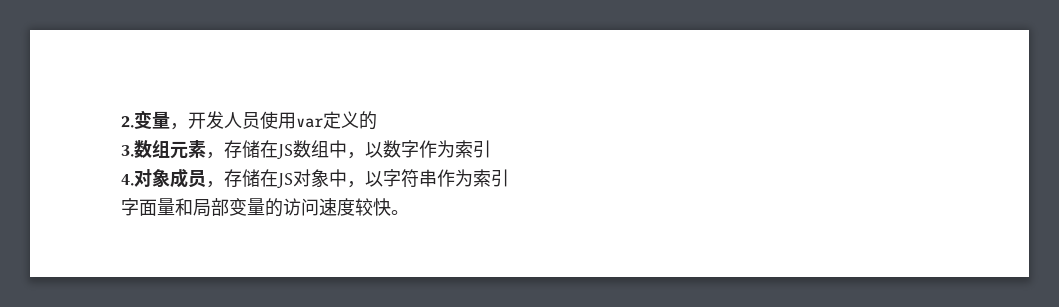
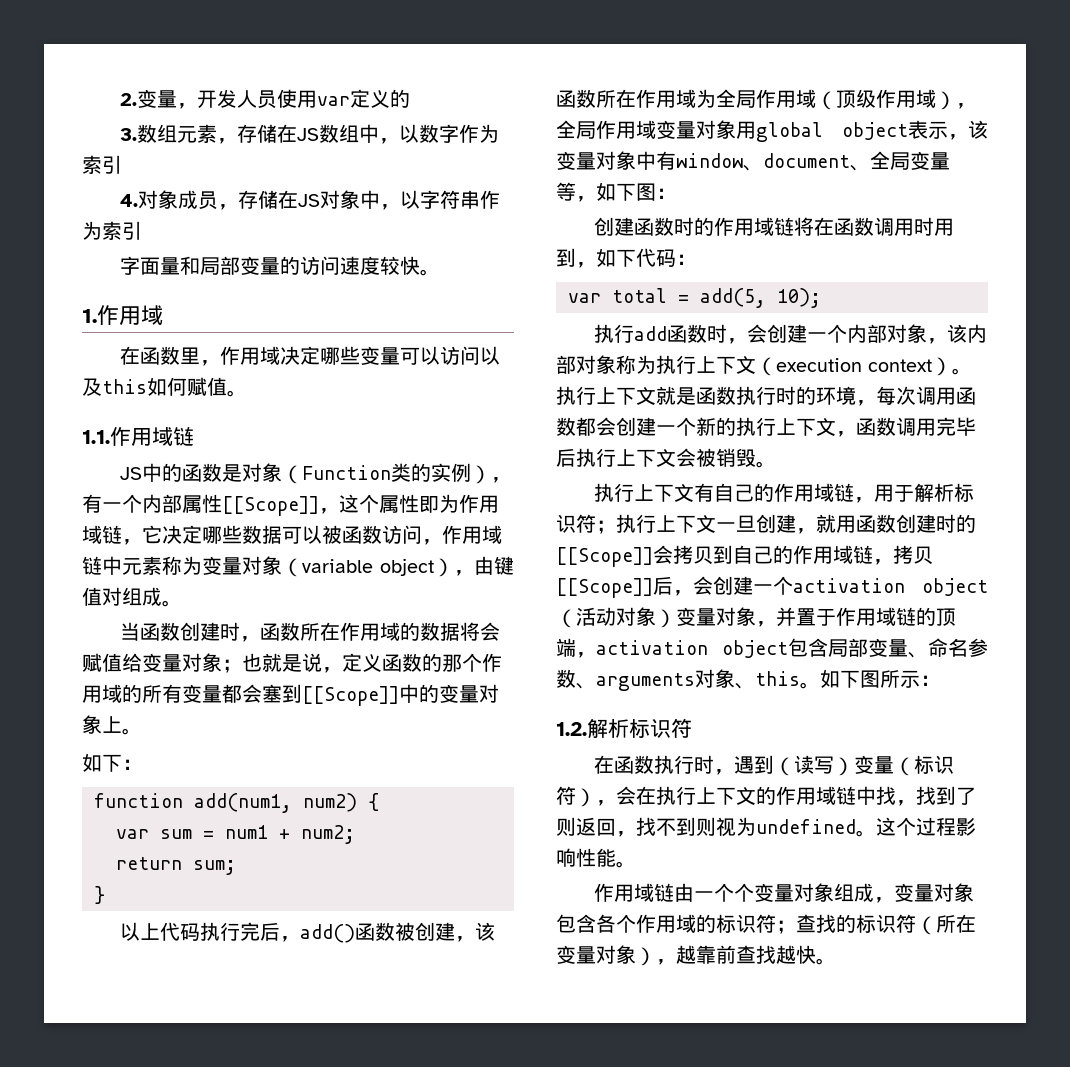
(409, 212) none -> [82,305,163,326] [120,346,501,366] [82,377,247,397] [82,426,194,446] [120,463,512,484] [82,494,499,516] [82,525,502,545] [82,556,514,577] [82,587,182,607] [120,622,501,642] [82,653,502,673] [82,684,499,706] [82,715,142,735] [82,753,142,772] [94,793,379,813] [116,825,355,844] [116,857,236,875] [94,886,105,904] [120,922,496,943] [556,89,976,110] [556,120,988,142] [556,151,950,171] [556,182,676,202] [594,217,955,236] [556,248,696,268] [568,288,821,308] [594,324,988,344] [556,355,972,376] [556,386,976,406] [556,417,976,437] [556,448,776,468] [594,483,975,503] [556,514,976,534] [556,545,933,567] [556,576,988,598] [556,607,956,628] [556,638,988,658] [556,669,940,691] [556,718,692,738] [594,755,955,776] [556,786,976,807] [556,817,976,837] [556,848,636,868] [594,883,975,903] [556,914,976,935] [556,945,836,966] // 1.作用域 // 在函数里，作用域决定哪些变量可以访问以及this如何赋值。 // 1.1.作用域链 // JS中的函数是对象（Function类的实例），有一个内部属性[[Scope]]，这个属性即为作用域链，它决定哪些数据可以被函数访问，作用域链中元素称为变量对象（variable object），由键值对组成。 // 当函数创建时，函数所在作用域的数据将会赋值给变量对象；也就是说，定义函数的那个作用域的所有变量都会塞到[[Scope]]中的变量对象上。 // 如下： // function add(num1, num2) { // var sum = num1 + num2; // return sum; // } // 以上代码执行完后，add()函数被创建，该函数所在作用域为全局作用域（顶级作用域），全局作用域变量对象用global object表示，该变量对象中有window、document、全局变量等，如下图： // 创建函数时的作用域链将在函数调用时用到，如下代码： // var total = add(5, 10); // 执行add函数时，会创建一个内部对象，该内部对象称为执行上下文（execution context）。执行上下文就是函数执行时的环境，每次调用函数都会创建一个新的执行上下文，函数调用完毕后执行上下文会被销毁。 // 执行上下文有自己的作用域链，用于解析标识符；执行上下文一旦创建，就用函数创建时的[[Scope]]会拷贝到自己的作用域链，拷贝[[Scope]]后，会创建一个activation object（活动对象）变量对象，并置于作用域链的顶端，activation object包含局部变量、命名参数、arguments对象、this。如下图所示： // 1.2.解析标识符 // 在函数执行时，遇到（读写）变量（标识符），会在执行上下文的作用域链中找，找到了则返回，找不到则视为undefined。这个过程影响性能。 // 作用域链由一个个变量对象组成，变量对象包含各个作用域的标识符；查找的标识符（所在变量对象），越靠前查找越快。

